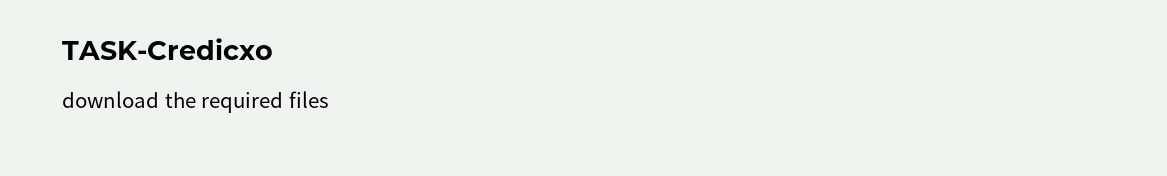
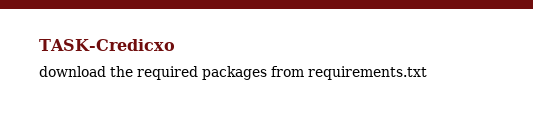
[288,91,329,108] files -> [202,66,427,80] packages from requirements.txt

